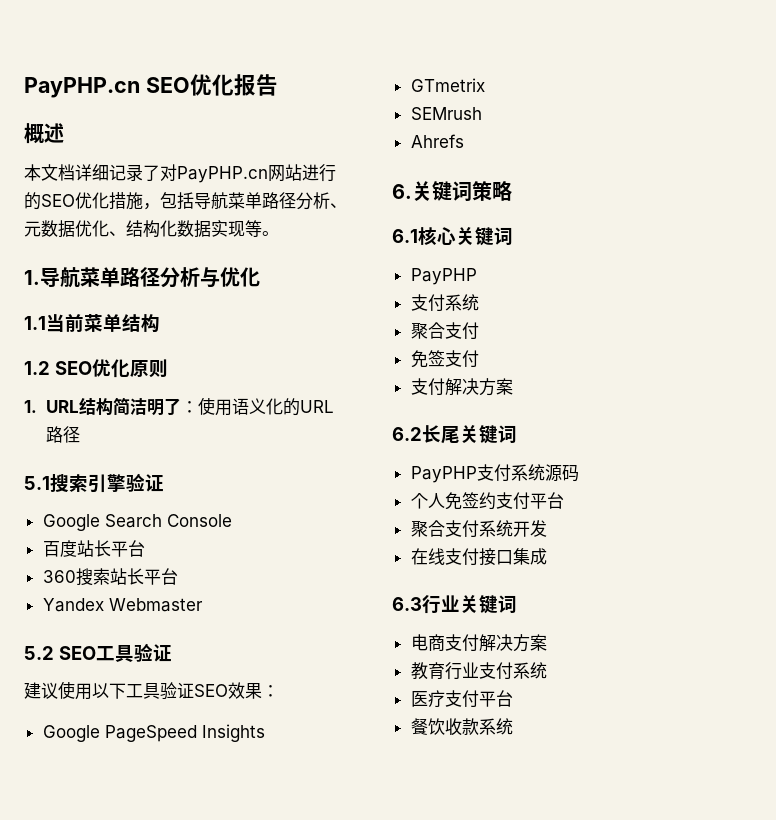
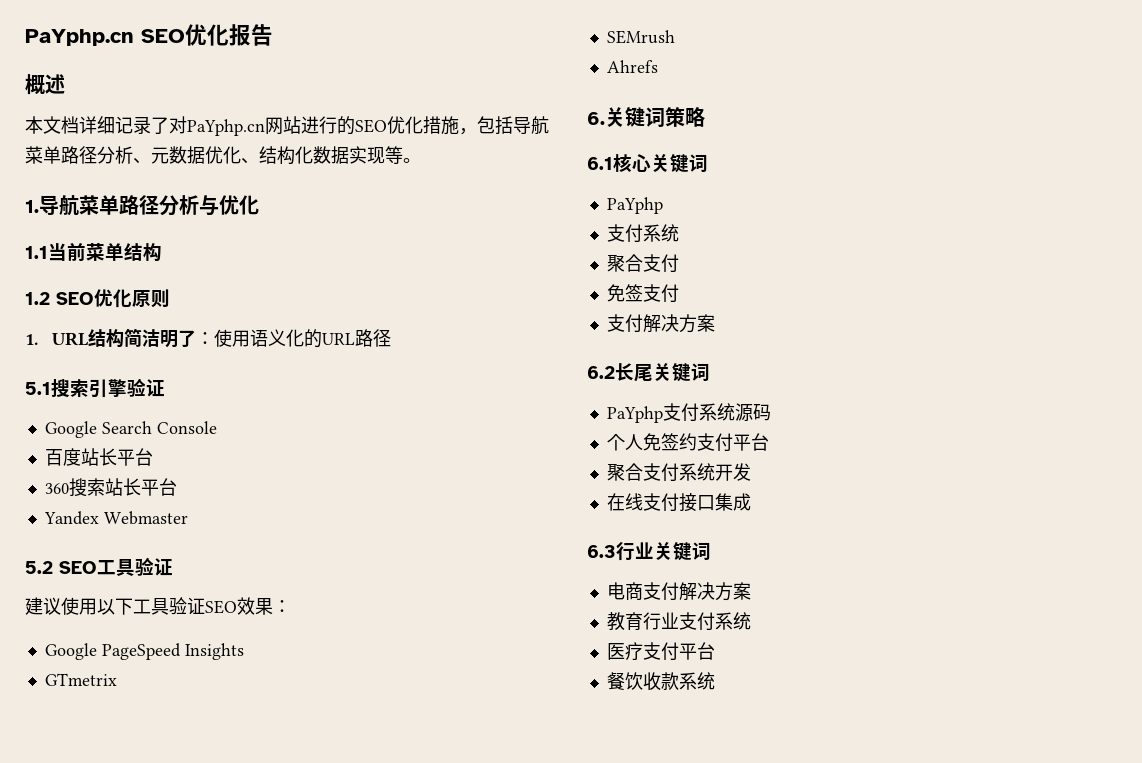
[24,77,140,98] PayPHP.cn -> [25,29,134,46] PaYphp.cn
[177,166,268,183] PayPHP.cn -> [187,119,265,136] PaYphp.cn
[410,268,477,285] PayPHP -> [606,197,663,214] PaYphp
[410,466,477,483] PayPHP -> [606,406,663,423] PaYphp

